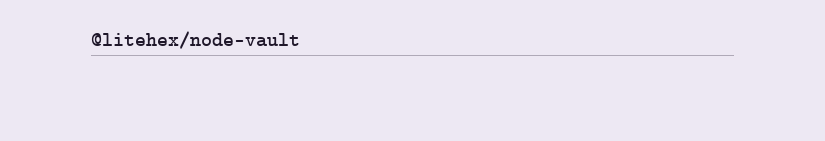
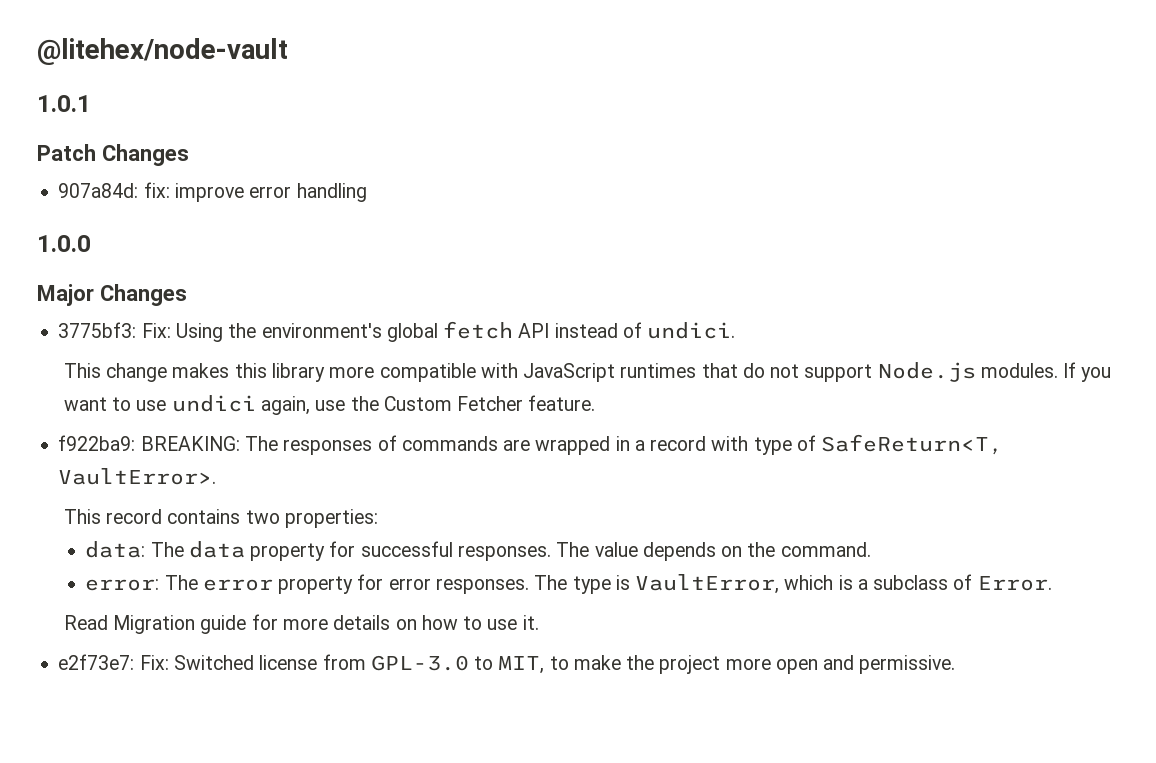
(300, 40) none -> [37,95,91,112] [37,144,189,166] [58,182,367,202] [37,235,91,252] [37,284,187,306] [58,321,736,342] [63,362,1112,382] [63,395,596,415] [58,434,1004,455] [58,468,217,485] [63,509,378,528] [85,541,871,561] [85,574,1052,594] [63,614,539,634] [58,654,956,674] // 1.0.1 // Patch Changes // 907a84d: fix: improve error handling // 1.0.0 // Major Changes // 3775bf3: Fix: Using the environment's global fetch API instead of undici. // This change makes this library more compatible with JavaScript runtimes that do not support Node.js modules. If you want to use undici again, use the Custom Fetcher feature. // f922ba9: BREAKING: The responses of commands are wrapped in a record with type of SafeReturn<T, VaultError>. // This record contains two properties: // data: The data property for successful responses. The value depends on the command. // error: The error property for error responses. The type is VaultError, which is a subclass of Error. // Read Migration guide for more details on how to use it. // e2f73e7: Fix: Switched license from GPL-3.0 to MIT, to make the project more open and permissive.

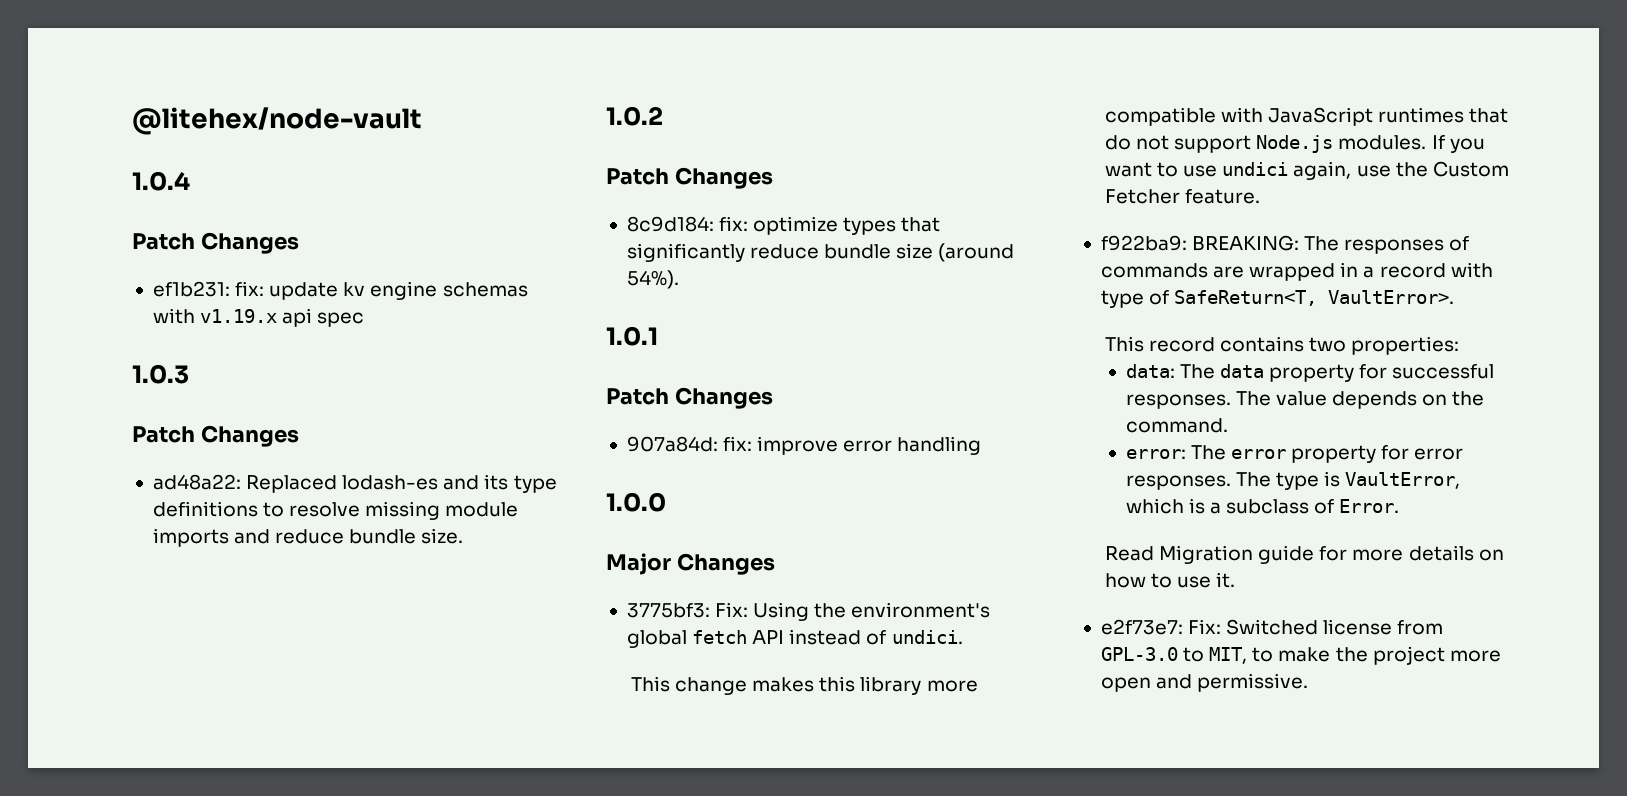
(288, 51) none -> [132,171,190,191] [132,232,299,254] [152,281,528,300] [152,308,365,327] [132,364,189,384] [132,425,299,447] [152,474,557,493] [152,501,519,520] [152,528,464,547] [606,106,663,126] [606,167,773,189] [626,216,941,235] [626,243,1015,262] [626,270,679,289] // 1.0.4 // Patch Changes // ef1b231: fix: update kv engine schemas with v1.19.x api spec // 1.0.3 // Patch Changes // ad48a22: Replaced lodash-es and its type definitions to resolve missing module imports and reduce bundle size. // 1.0.2 // Patch Changes // 8c9d184: fix: optimize types that significantly reduce bundle size (around 54%).

